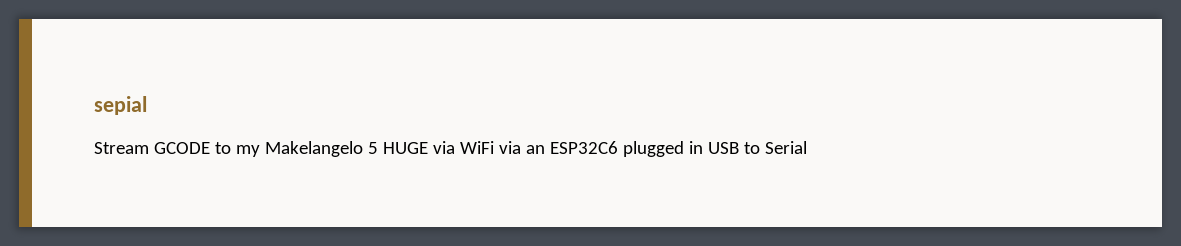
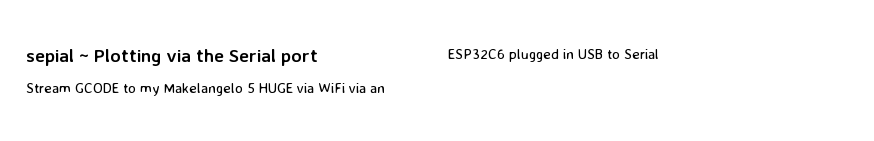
(147, 105) none -> [79,49,318,66] ~ Plotting via the Serial port

